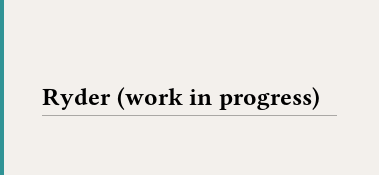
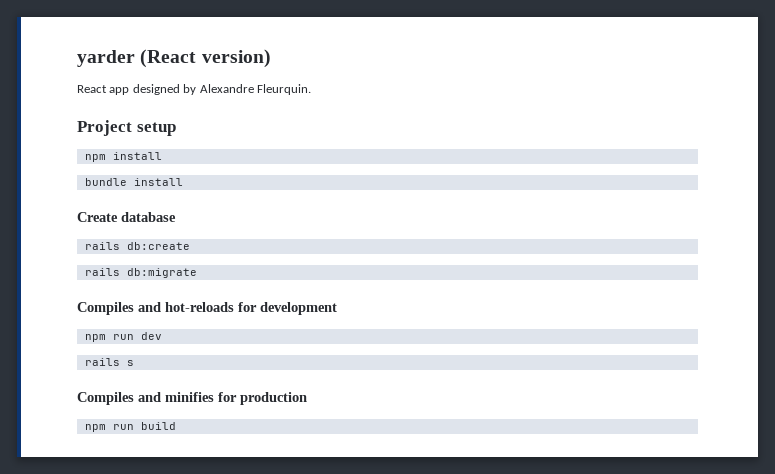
[42,87,320,110] Ryder (work in progress) -> [77,49,271,68] [77,84,311,95] [77,120,176,136] [84,152,162,162] [84,178,183,186] [77,212,176,222] [84,242,190,250] [84,268,197,278] [77,302,337,315] [84,332,162,342] [84,358,134,366] [77,392,307,405] [84,422,176,432] yarder (React version) // React app designed by Alexandre Fleurquin. // Project setup // npm install // bundle install // Create database // rails db:create // rails db:migrate // Compiles and hot-reloads for development // npm run dev // rails s // Compiles and minifies for production // npm run build

